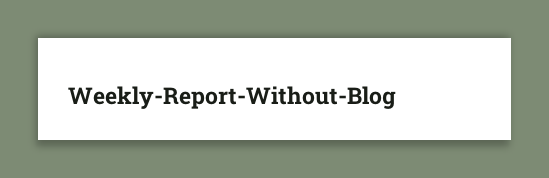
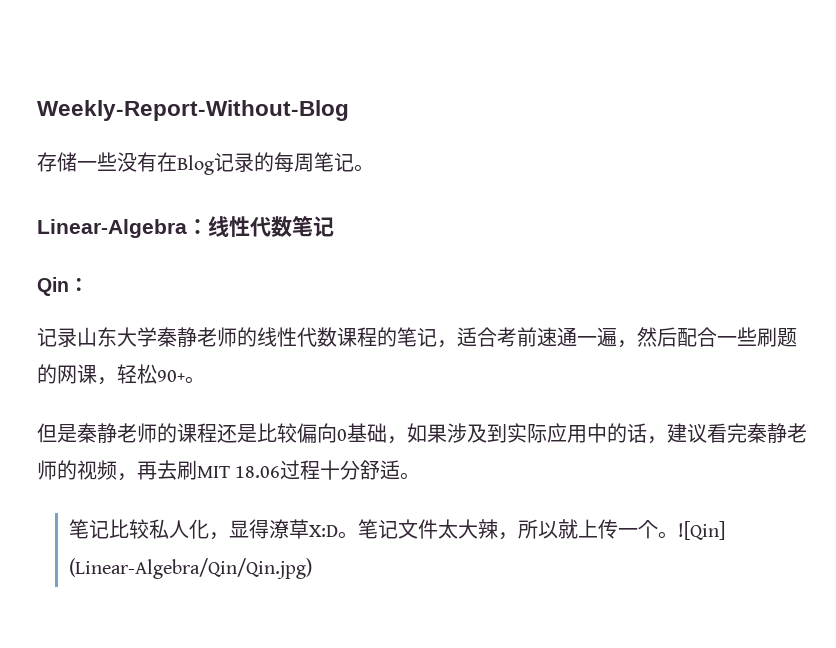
(396, 97) none -> [37,152,374,175] [37,216,334,238] [37,277,89,296] [37,327,797,348] [37,364,205,385] [37,423,807,444] [37,460,421,481] [68,519,725,540] [68,558,312,579] // 存储一些没有在Blog记录的每周笔记。 // Linear-Algebra：线性代数笔记 // Qin： // 记录山东大学秦静老师的线性代数课程的笔记，适合考前速通一遍，然后配合一些刷题的网课，轻松90+。 // 但是秦静老师的课程还是比较偏向0基础，如果涉及到实际应用中的话，建议看完秦静老师的视频，再去刷MIT 18.06过程十分舒适。 // 笔记比较私人化，显得潦草X:D。笔记文件太大辣，所以就上传一个。![Qin] (Linear-Algebra/Qin/Qin.jpg)

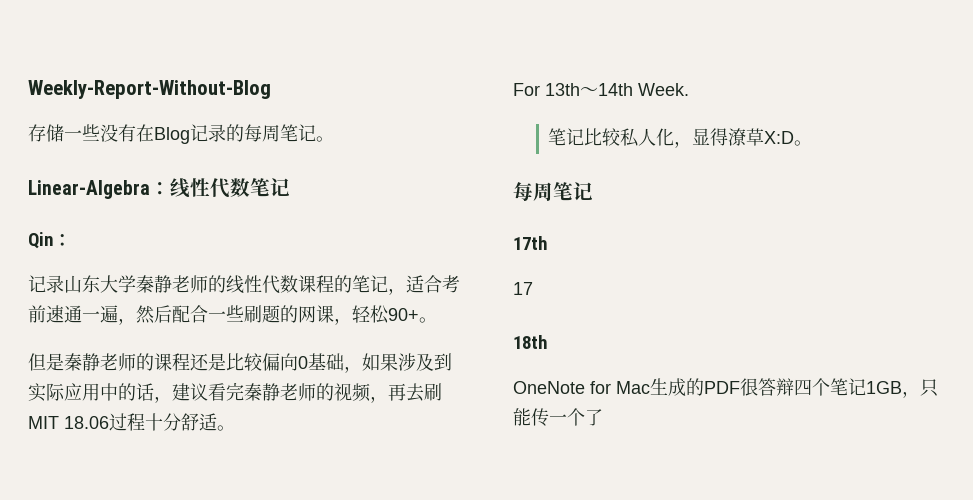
(421, 476) none -> [513,83,689,96] // For 13th～14th Week.
[357,519,725,540] [68,558,312,579] 笔记文件太大辣，所以就上传一个。![Qin] (Linear-Algebra/Qin/Qin.jpg) -> [513,182,593,202] [513,236,547,250] [513,282,533,295] [513,335,547,349] [513,378,938,398] [513,408,603,427] // 每周笔记 // 17th // 17 // 18th // OneNote for Mac生成的PDF很答辩四个笔记1GB，只能传一个了

